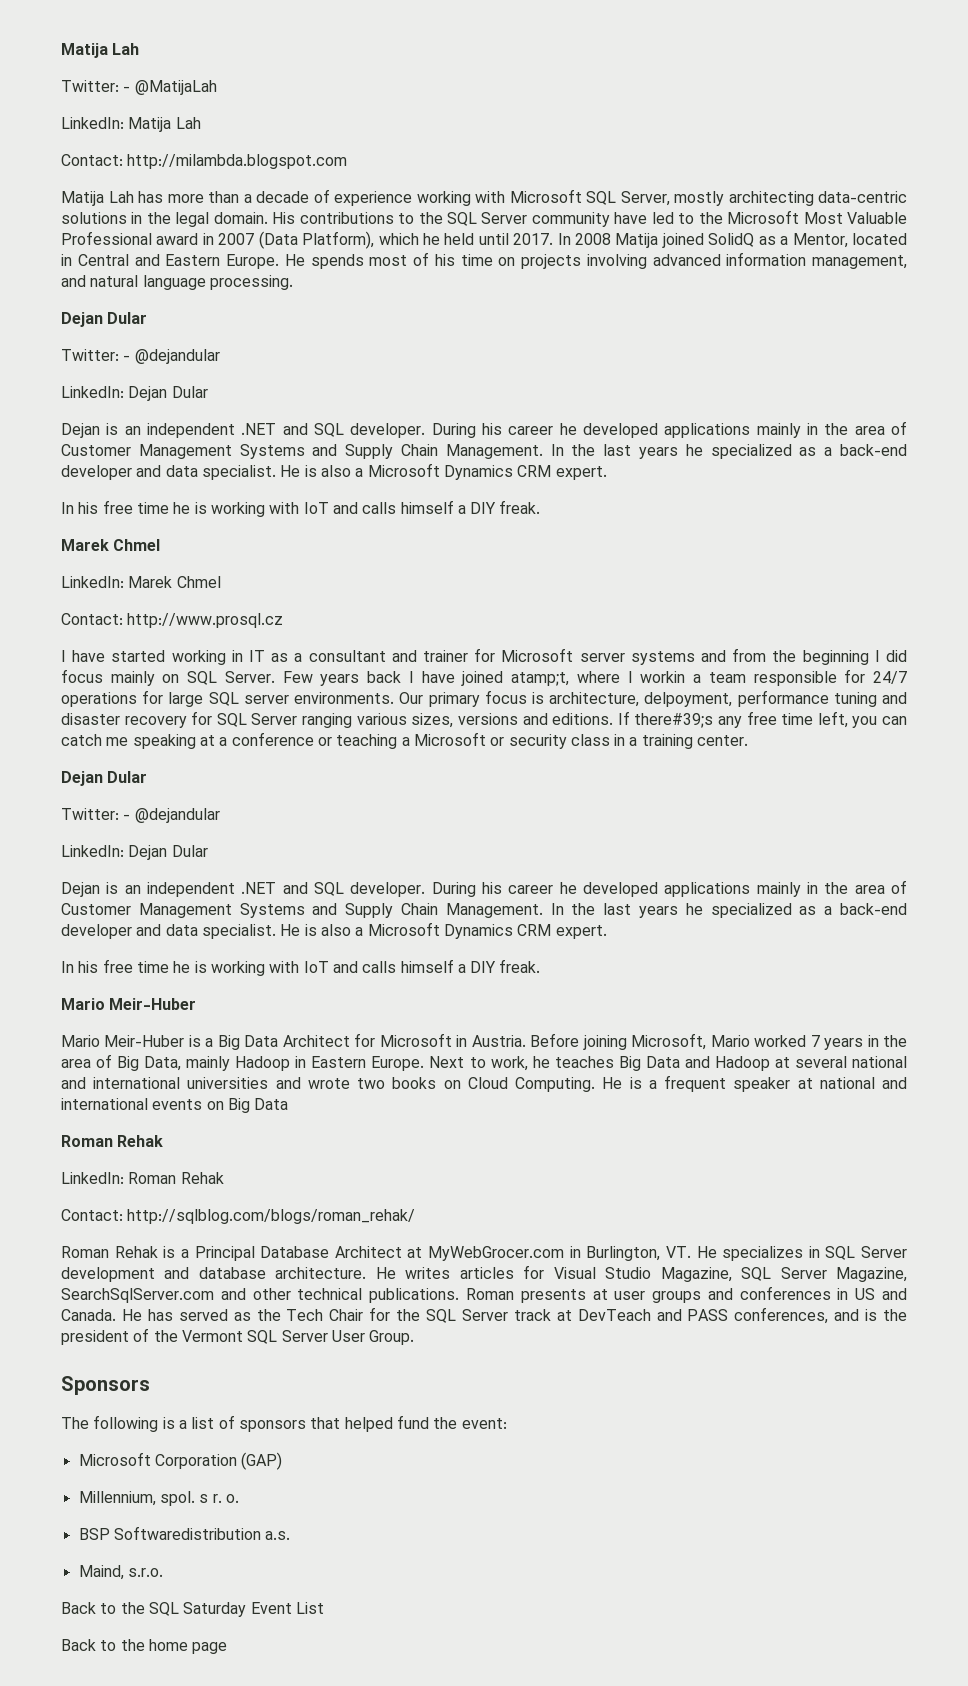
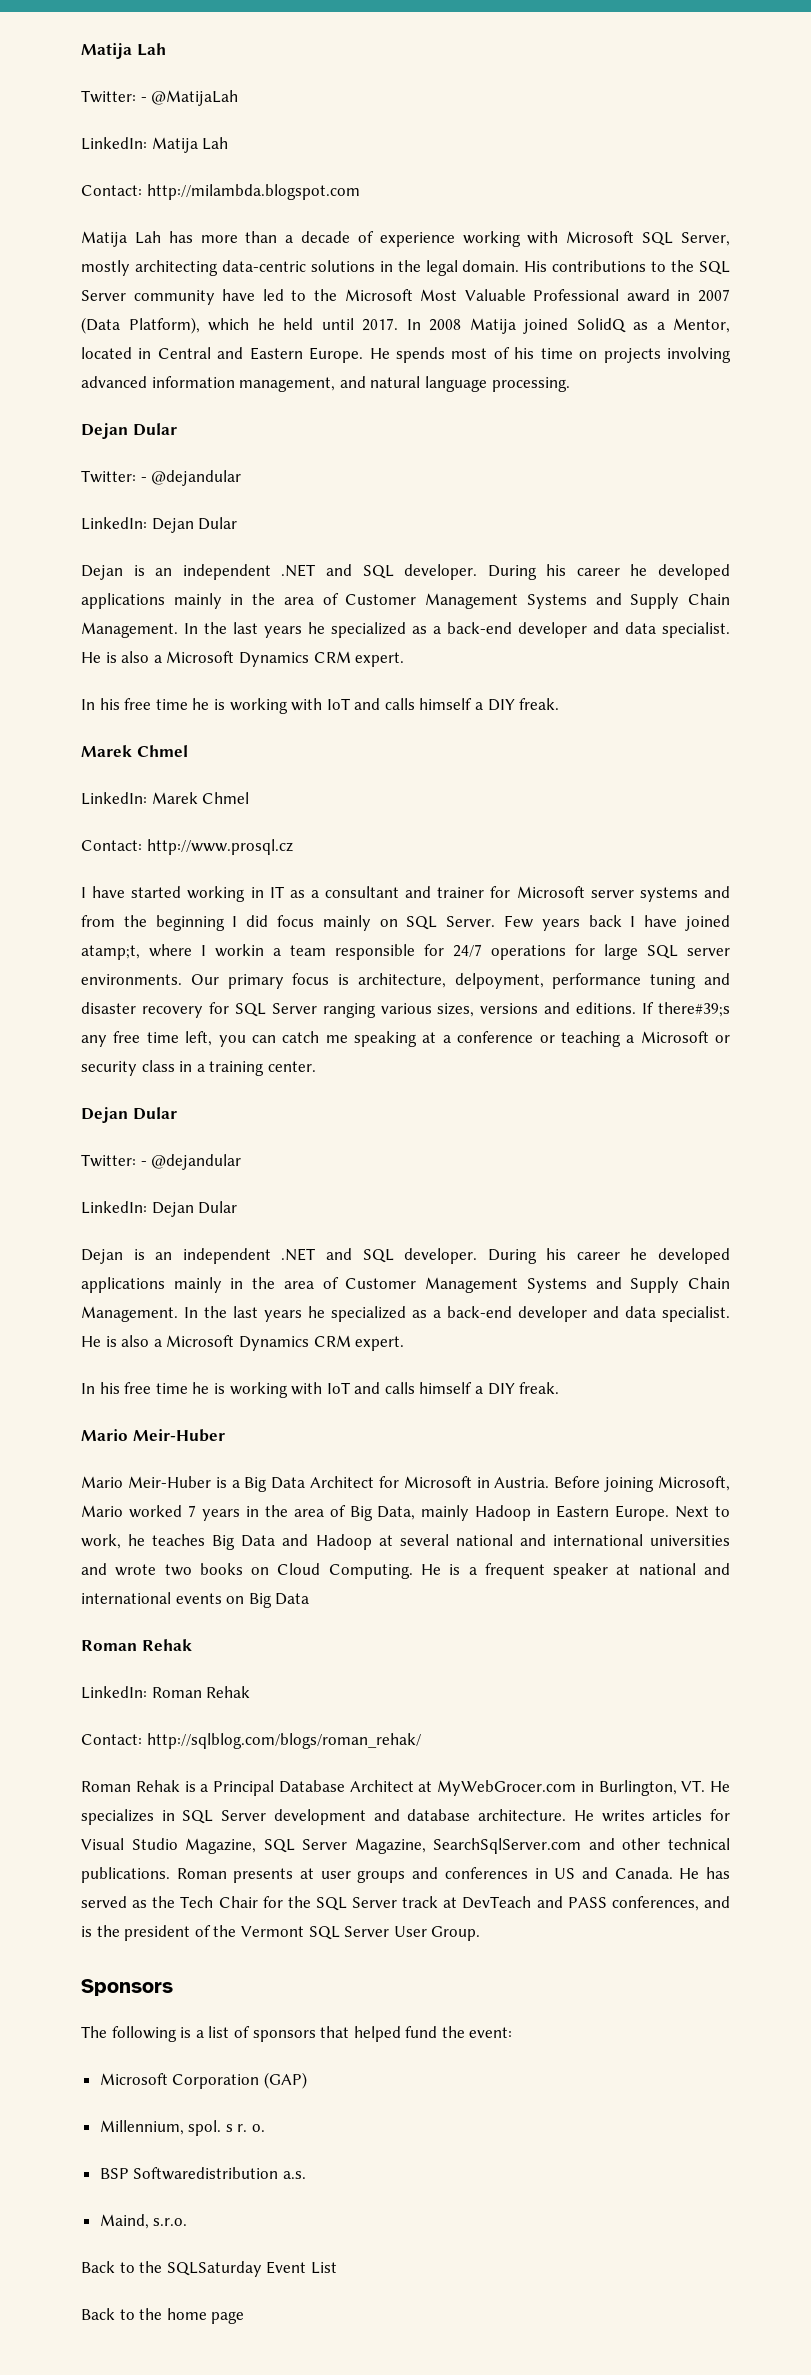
[148,1602,247,1617] SQL Saturday -> [166,2261,262,2277] SQLSaturday

